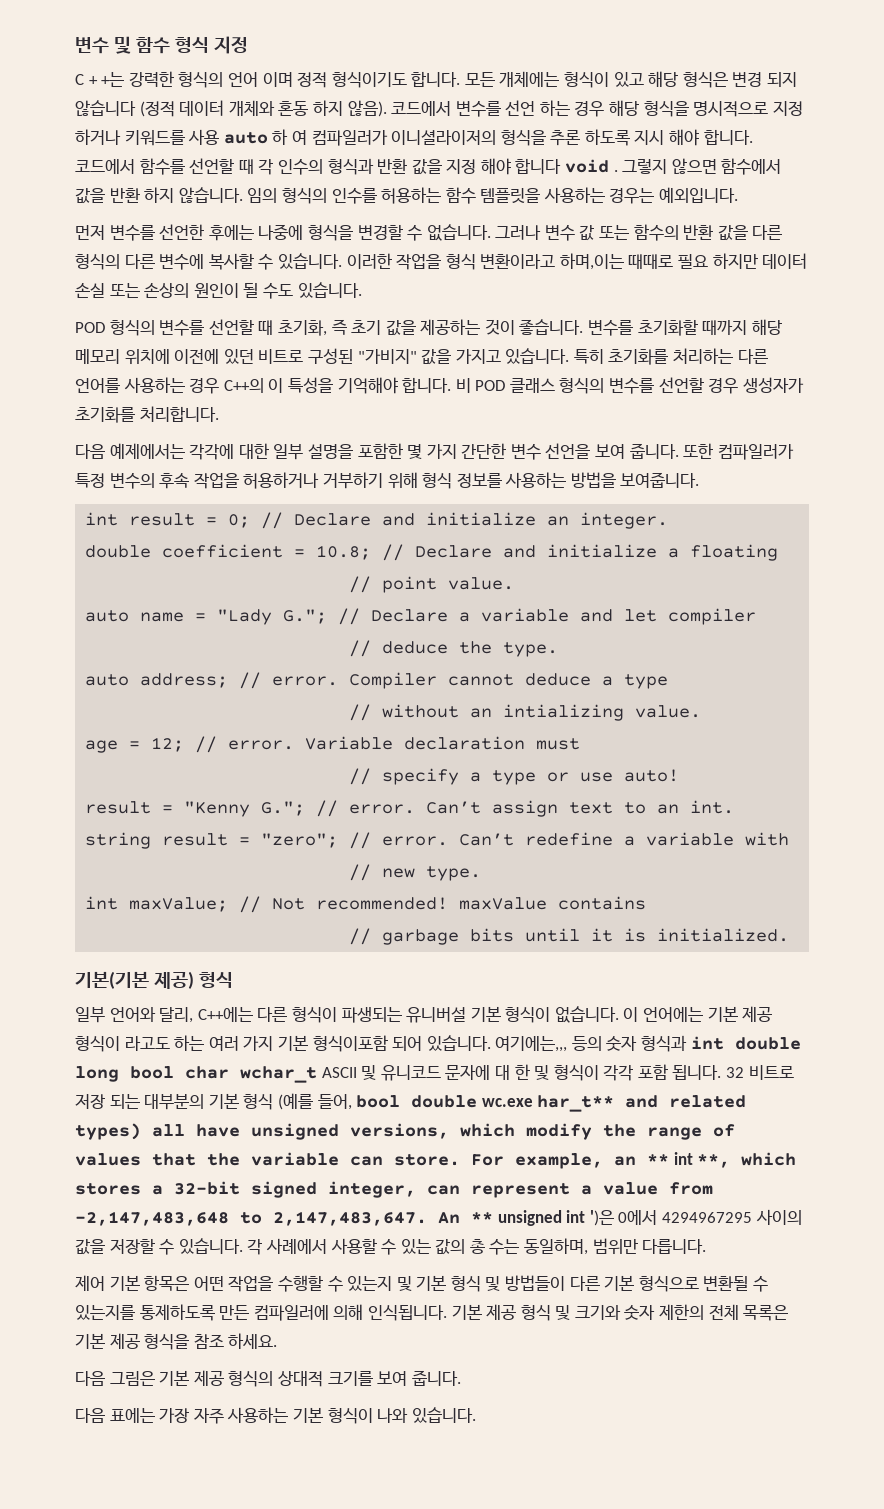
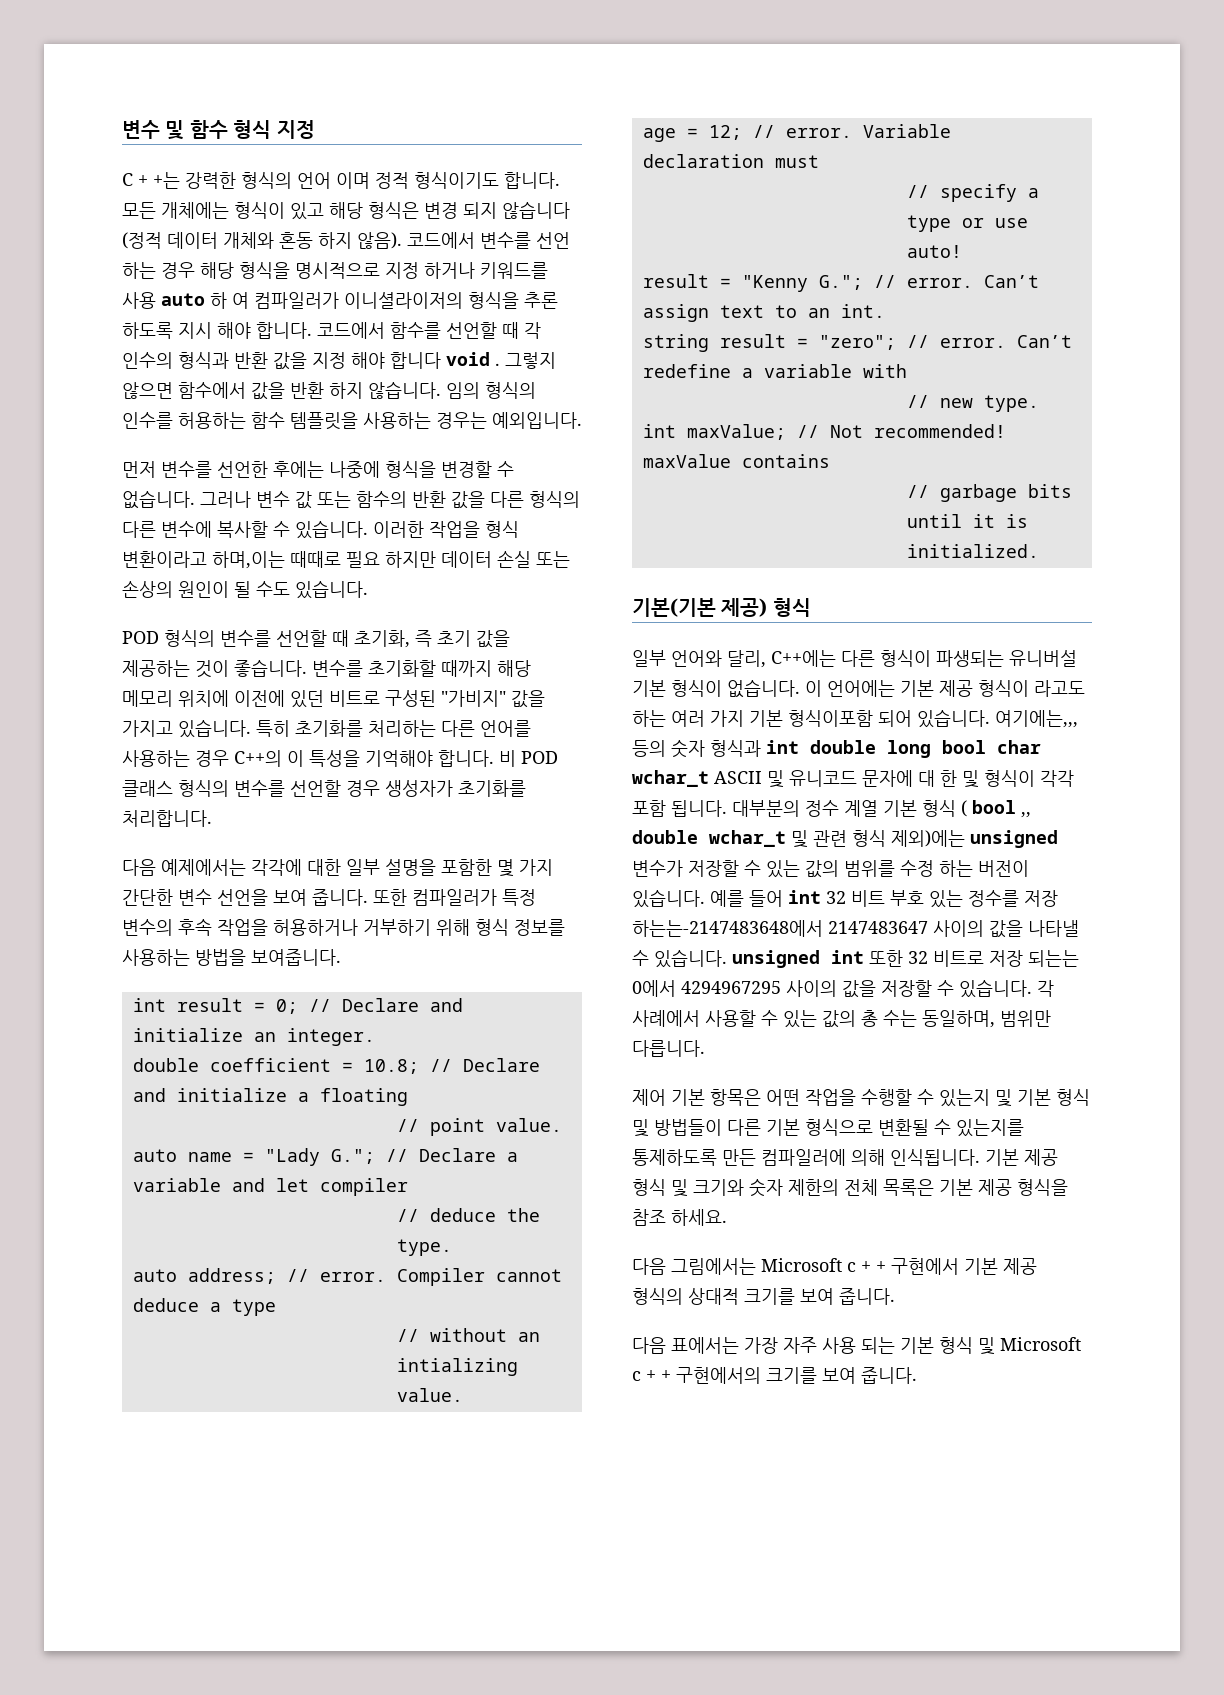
[726,1065,794,1080] [75,1093,747,1112] [75,1123,735,1140] [75,1152,797,1169] [75,1181,713,1198] [75,1210,614,1226] 32 비트로 저장 되는 대부분의 기본 형식 (예를 들어, bool double wc.exe har_t** and related types) all have unsigned versions, which modify the range of values that the variable can store. For example, an ** int **, which stores a 32-bit signed integer, can represent a value from -2,147,483,648 to 2,147,483,647. An ** unsigned int ')은 -> [732,800,1031,818] [632,830,1058,848] [632,860,1029,878] [632,889,1058,908] [632,920,1079,938] [632,949,1079,968] 대부분의 정수 계열 기본 형식 ( bool ,, double wchar_t 및 관련 형식 제외)에는 unsigned 변수가 저장할 수 있는 값의 범위를 수정 하는 버전이 있습니다. 예를 들어 int 32 비트 부호 있는 정수를 저장 하는는-2147483648에서 2147483647 사이의 값을 나타낼 수 있습니다. unsigned int 또한 32 비트로 저장 되는는
[109,1371,155,1386] 그림은 -> [671,1258,959,1275] 그림에서는 Microsoft c + + 구현에서
[109,1408,155,1423] 표에는 -> [671,1337,739,1354] 표에서는
[227,1407,476,1424] 사용하는 기본 형식이 나와 있습니다. -> [822,1337,1081,1355] [632,1367,917,1384] 사용 되는 기본 형식 및 Microsoft c + + 구현에서의 크기를 보여 줍니다.

